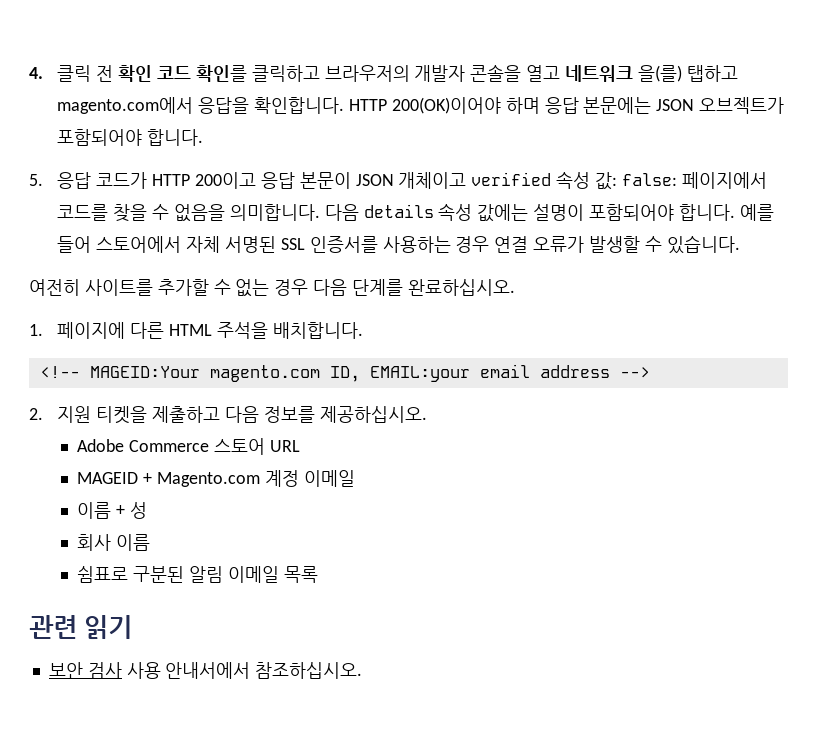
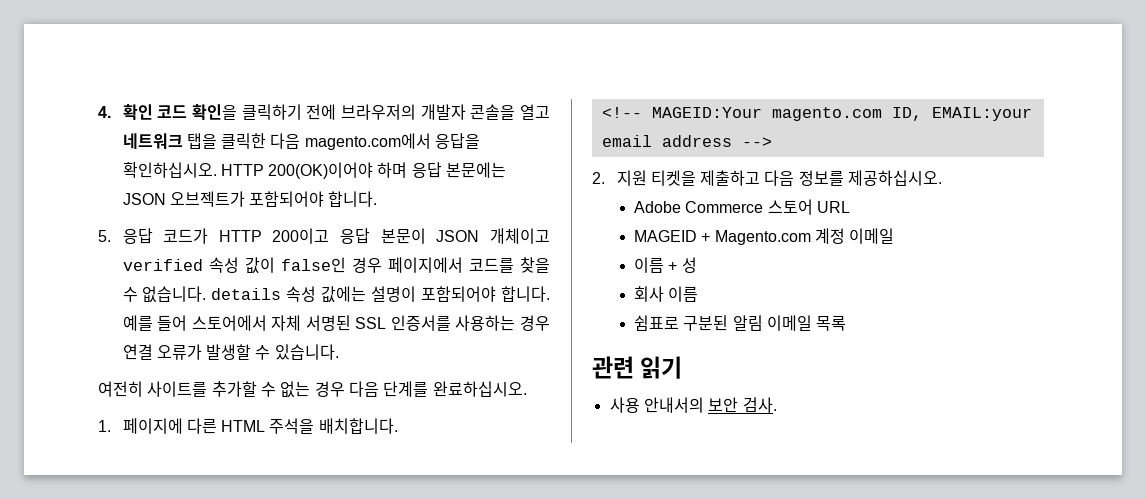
[57,65,320,82] 클릭 전 확인 코드 확인를 클릭하고 -> [122,104,337,120] 확인 코드 확인을 클릭하기 전에
[637,65,738,82] 을(를) 탭하고 -> [186,133,301,149] 탭을 클릭한 다음
[254,97,345,114] 확인합니다. -> [122,162,217,178] 확인하십시오.
[595,172,677,190] 값: false: -> [244,257,382,274] 값이 false인 경우
[174,204,359,222] 없음을 의미합니다. 다음 -> [142,286,207,303] 없습니다.
[48,662,363,679] 보안 검사 사용 안내서에서 참조하십시오. -> [609,397,777,413] 사용 안내서의 보안 검사.

